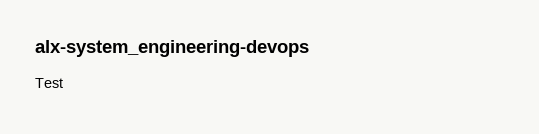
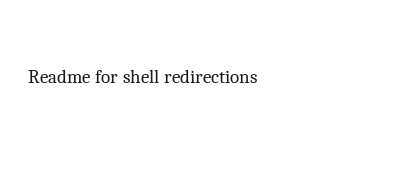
[35,40,309,57] [35,78,63,88] alx-system_engineering-devops // Test -> [28,69,258,83] Readme for shell redirections

